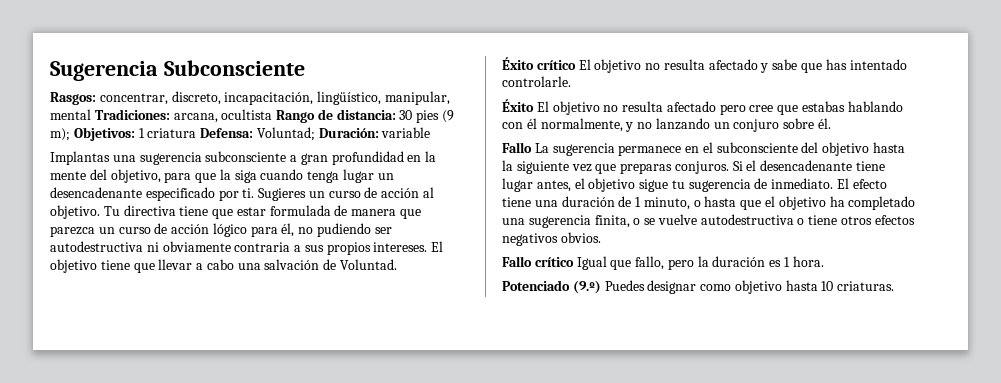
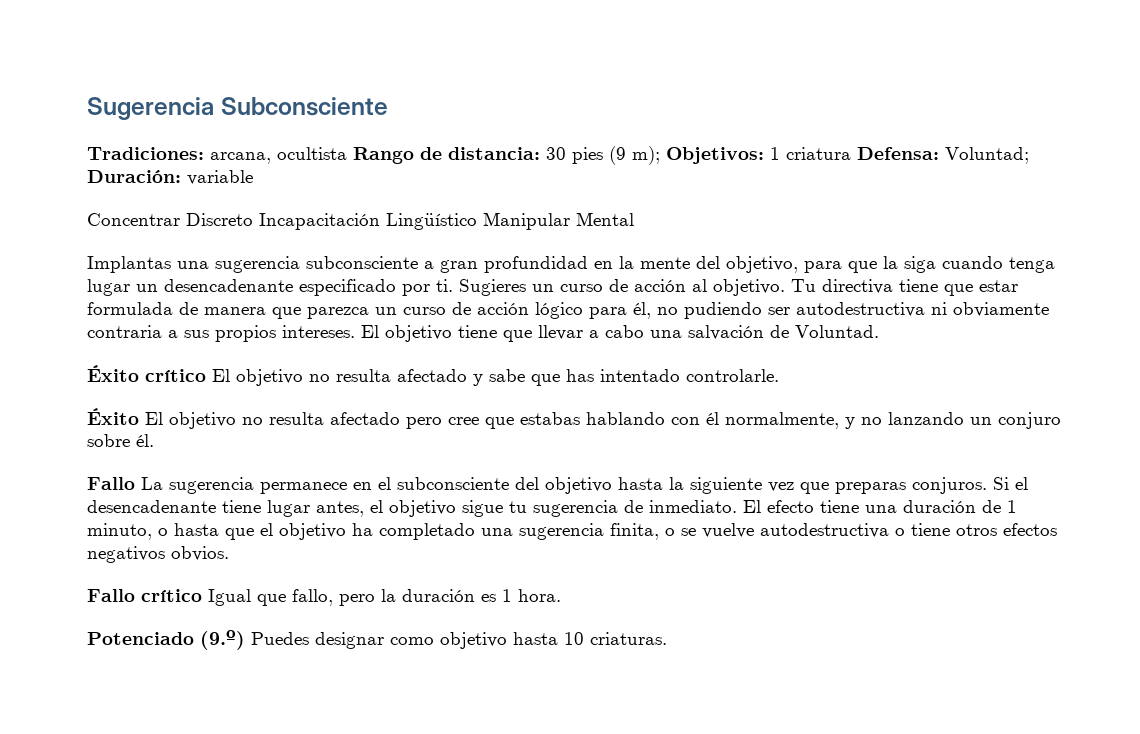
[50,91,450,105] [50,109,91,120] Rasgos: concentrar, discreto, incapacitación, lingüístico, manipular, mental -> (388, 106) none
(431, 132) none -> [87,212,634,230] // Concentrar Discreto Incapacitación Lingüístico Manipular Mental

